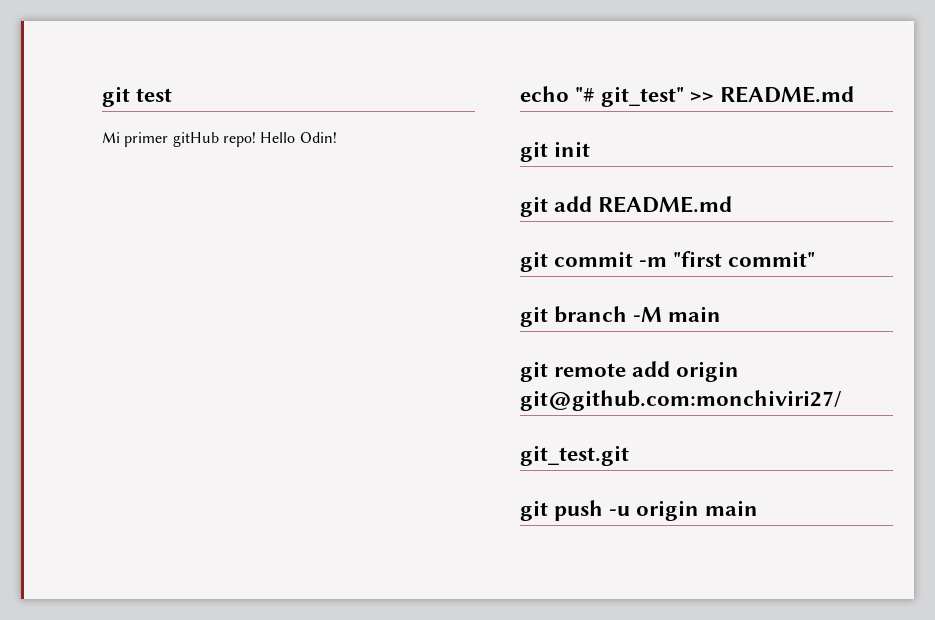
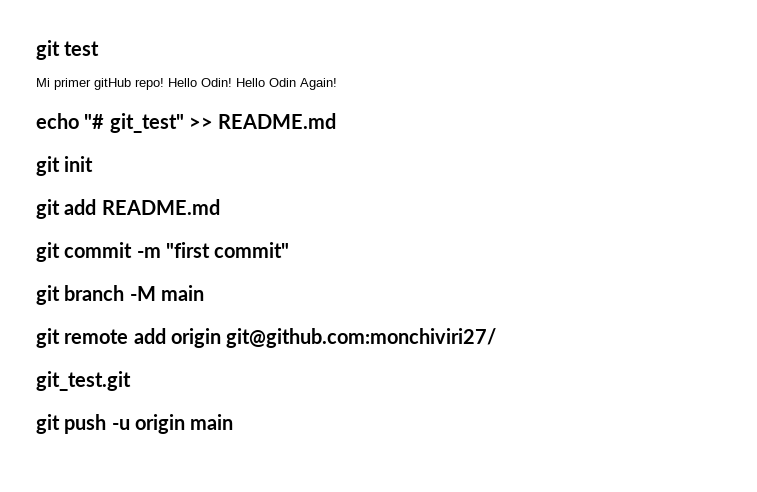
(337, 137) none -> [236,78,337,90] Hello Odin Again!

